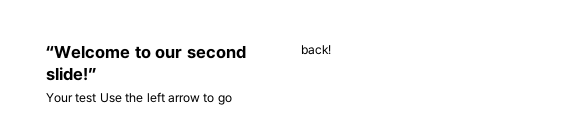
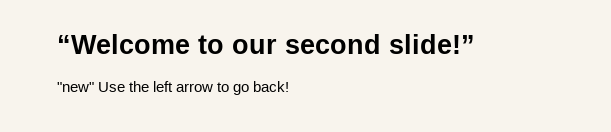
[46,93,97,103] Your test -> [57,82,94,92] "new"

